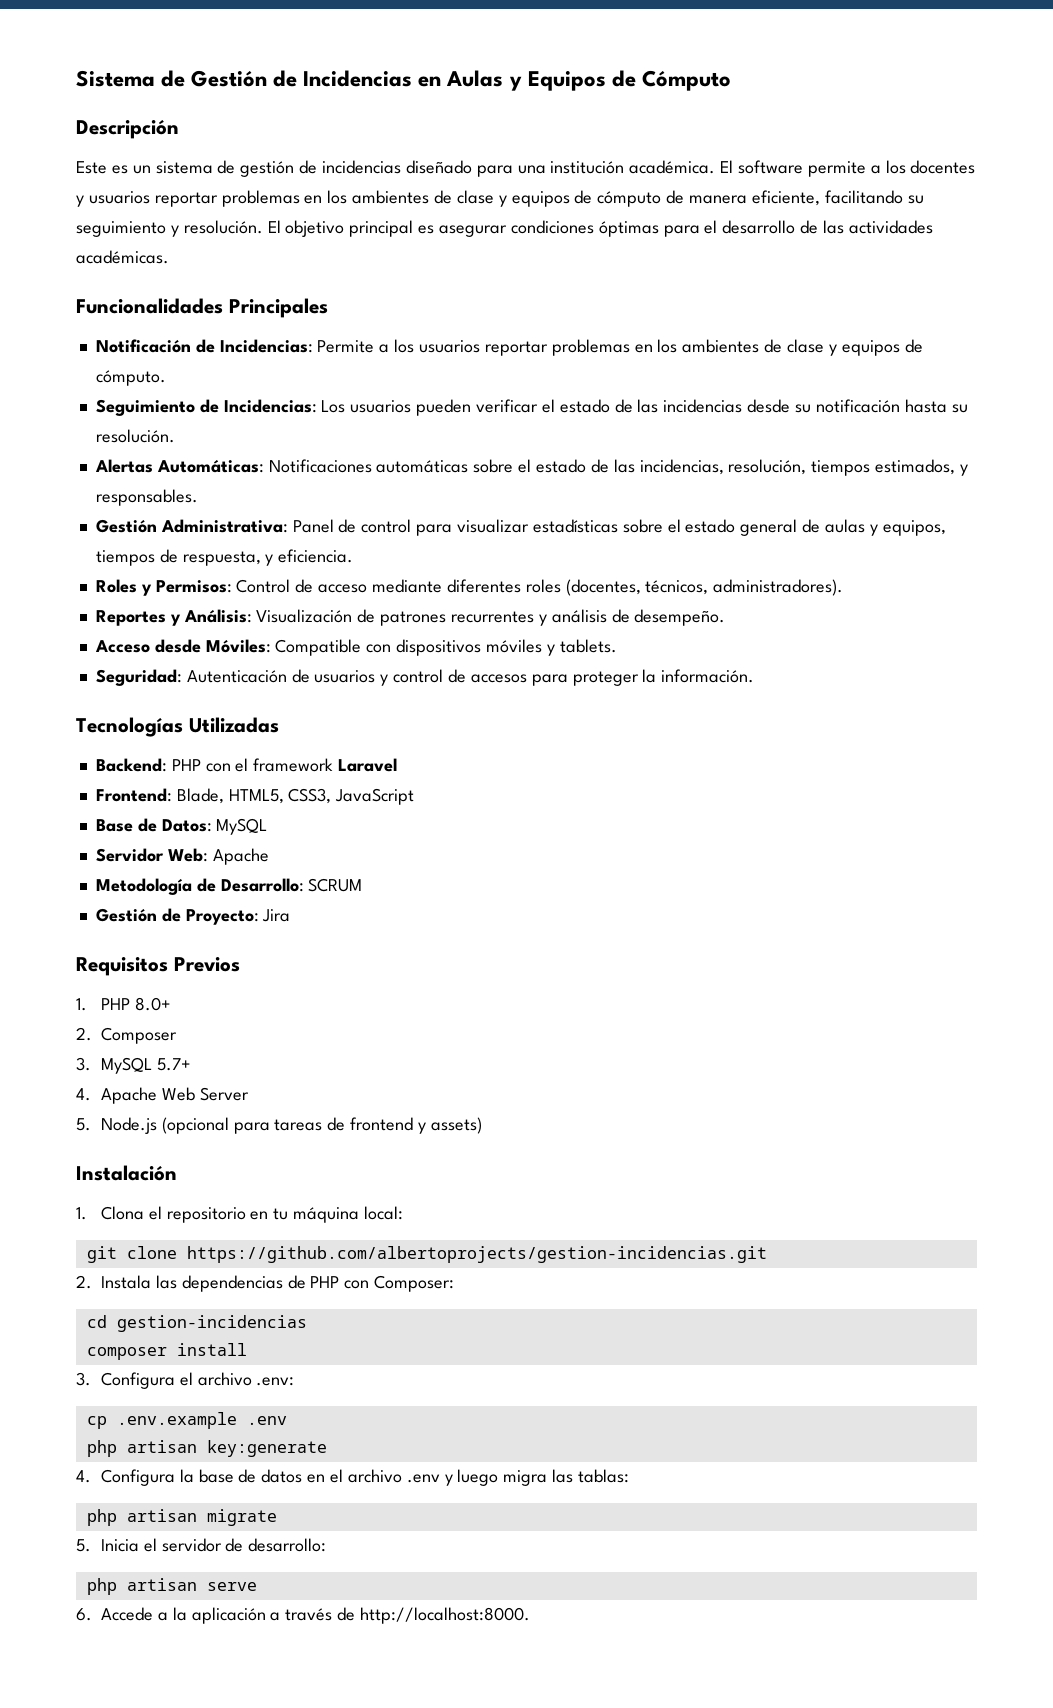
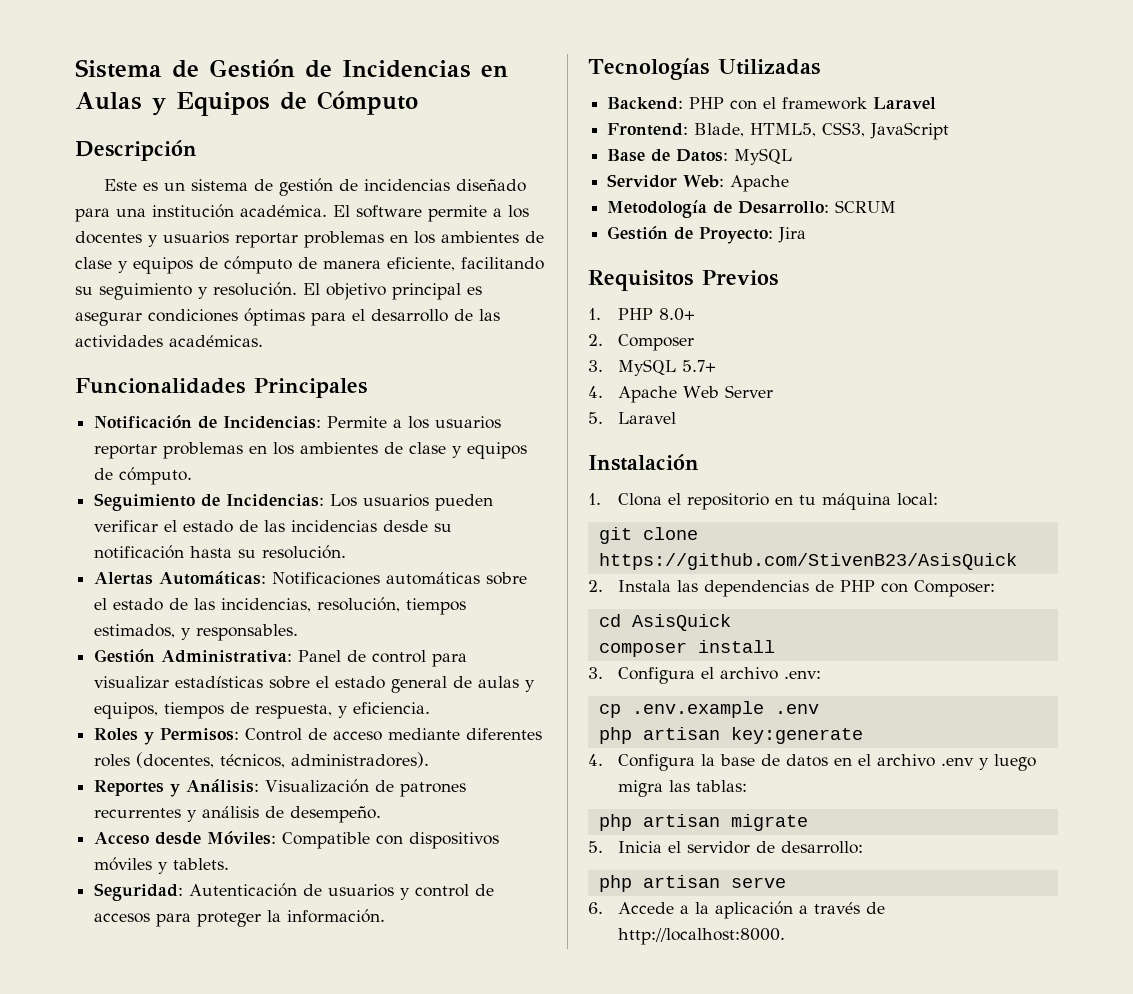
[100,1117,482,1134] Node.js (opcional para tareas de frontend y assets) -> [618,412,677,424] Laravel
[186,1246,767,1263] https://github.com/albertoprojects/gestion-incidencias.git -> [598,553,1017,570] https://github.com/StivenB23/AsisQuick
[116,1315,307,1332] gestion-incidencias -> [631,614,731,631] AsisQuick

